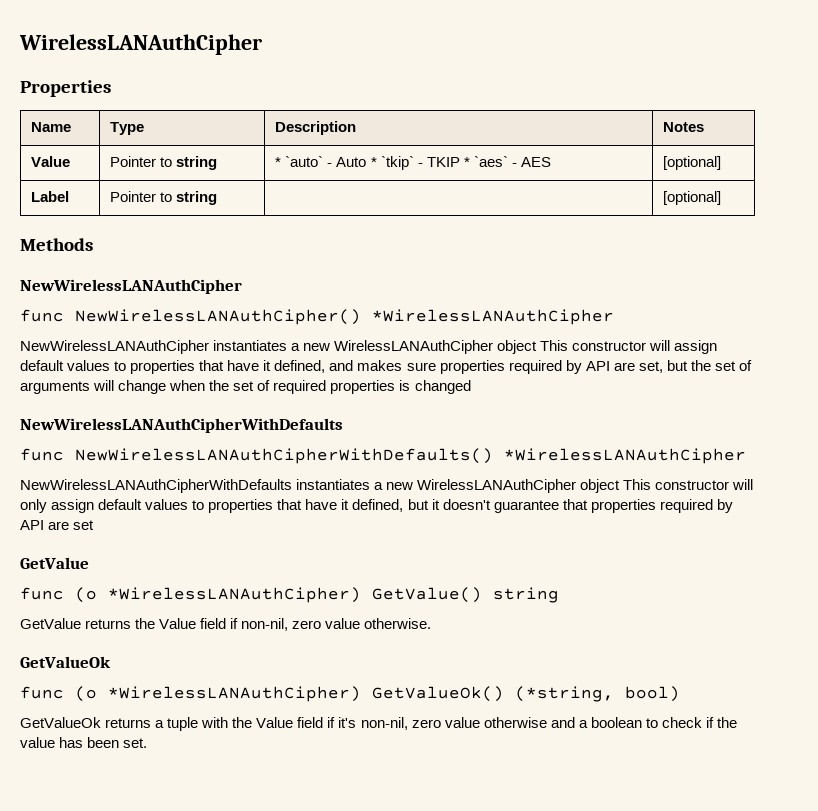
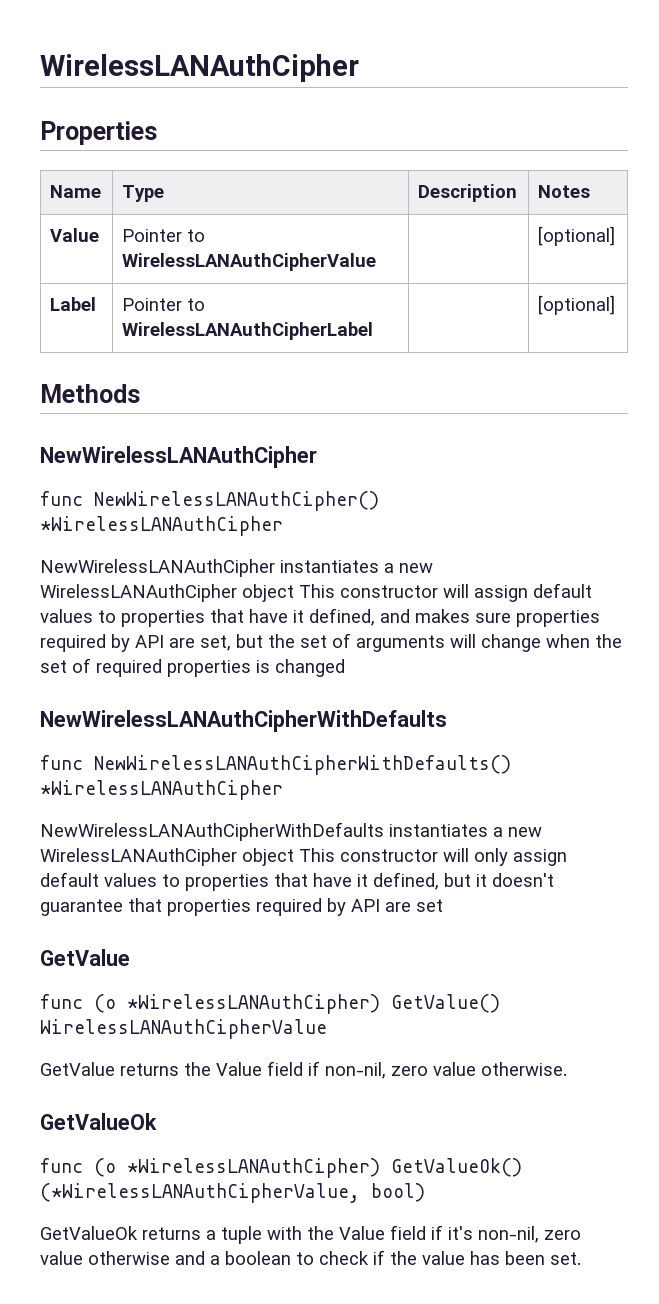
[176,156,218,170] [275,156,551,170] string | * `auto` - Auto * `tkip` - TKIP * `aes` - AES -> [122,253,377,271] WirelessLANAuthCipherValue |
[176,191,218,205] string -> [122,322,374,340] WirelessLANAuthCipherLabel
[493,587,559,603] string -> [40,1019,327,1039] WirelessLANAuthCipherValue
[515,686,614,702] (*string, -> [40,1183,360,1203] (*WirelessLANAuthCipherValue,

